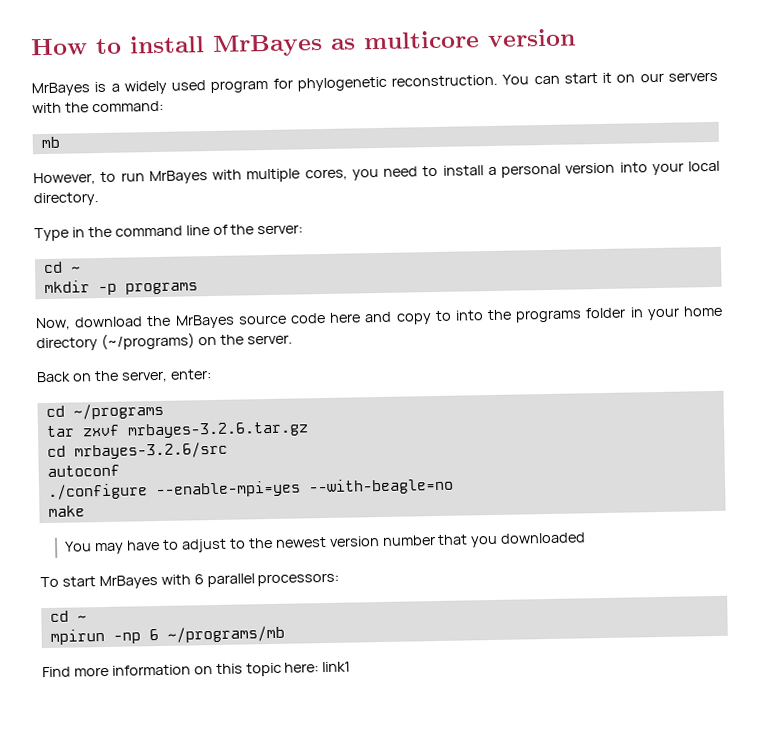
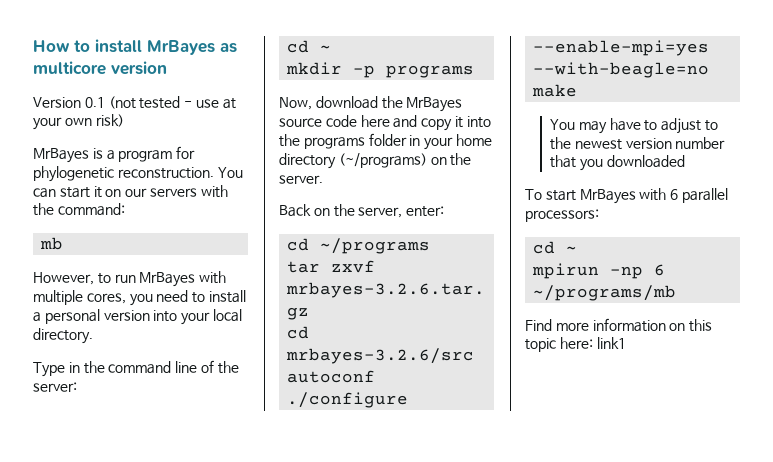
(576, 38) none -> [33,96,236,109] [33,114,124,130] // Version 0.1 (not tested - use at your own risk)
[123,80,207,95] widely used -> (115, 155) none
[434,310,452,322] to -> [454,116,463,128] it

